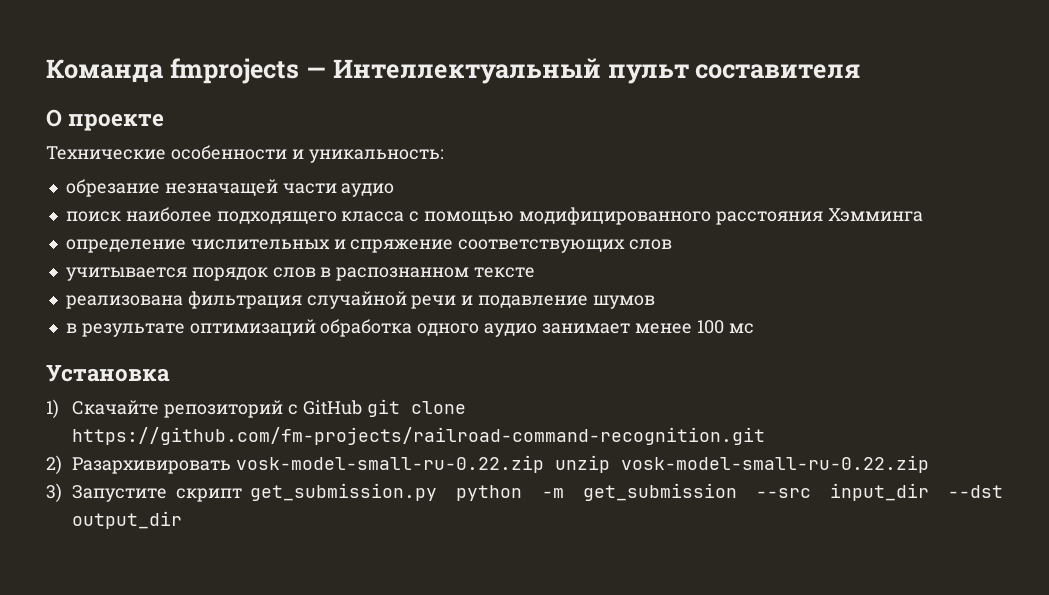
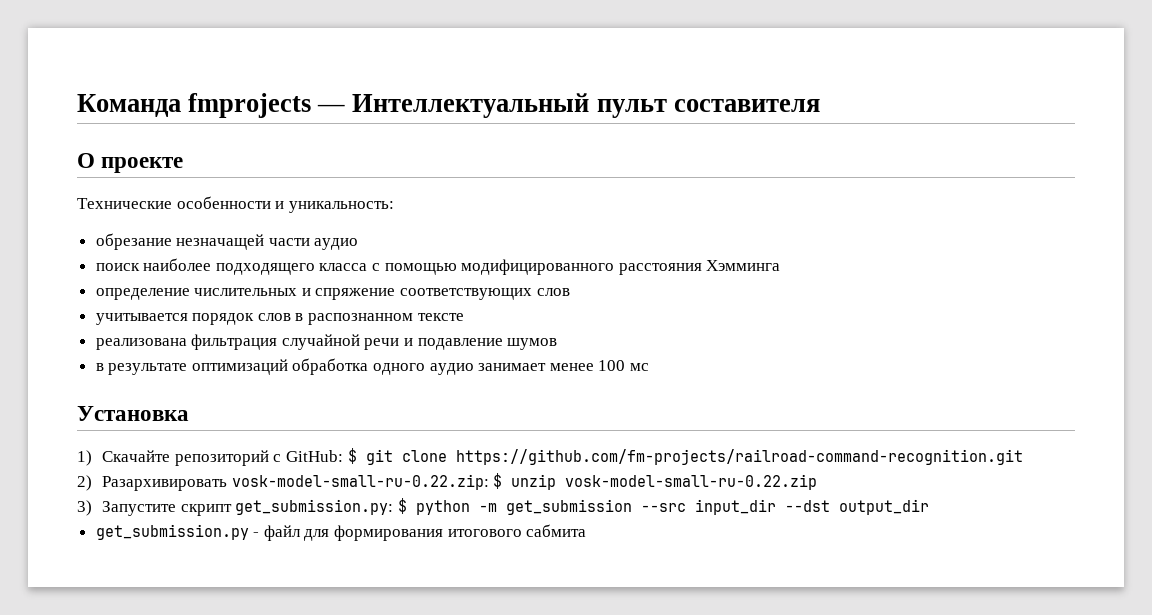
[302,400,362,415] GitHub -> [286,448,357,464] GitHub: $
[236,455,545,473] vosk-model-small-ru-0.22.zip -> [231,473,503,490] vosk-model-small-ru-0.22.zip: $
[250,483,438,501] get_submission.py -> [235,498,408,515] get_submission.py: $
(183, 520) none -> [95,524,587,541] // get_submission.py - файл для формирования итогового сабмита

